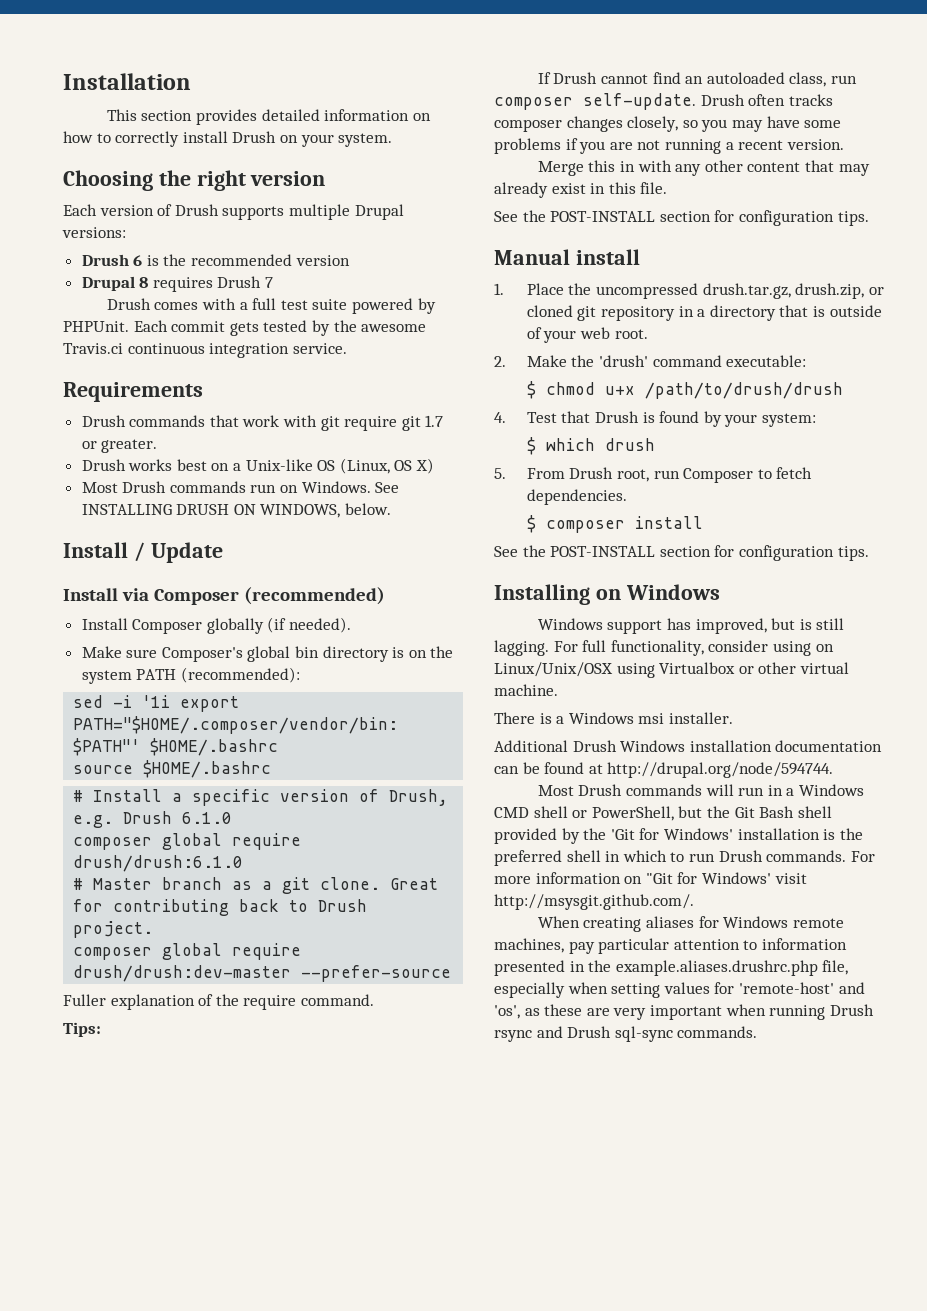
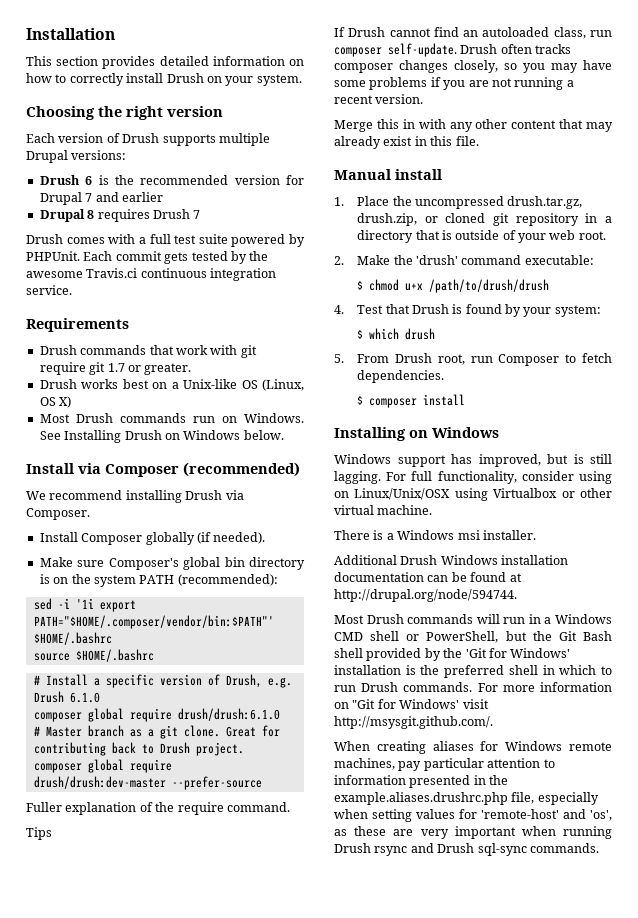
(350, 260) none -> [286,175,304,185] [39,192,163,205] for Drupal 7 and earlier
[81,503,392,518] [63,542,223,563] [63,587,386,605] INSTALLING DRUSH ON WINDOWS, below. // Install / Update // Install via Composer (recommended) -> [64,430,284,443] [26,462,300,477] [26,490,244,503] [26,508,90,520] Installing Drush on Windows below. // Install via Composer (recommended) // We recommend installing Drush via Composer.
[63,1022,101,1037] Tips: -> [26,827,52,840] Tips
[494,210,869,226] // See the POST-INSTALL section for configuration tips. -> (479, 141) none
[494,545,869,561] // See the POST-INSTALL section for configuration tips. -> (466, 400) none

